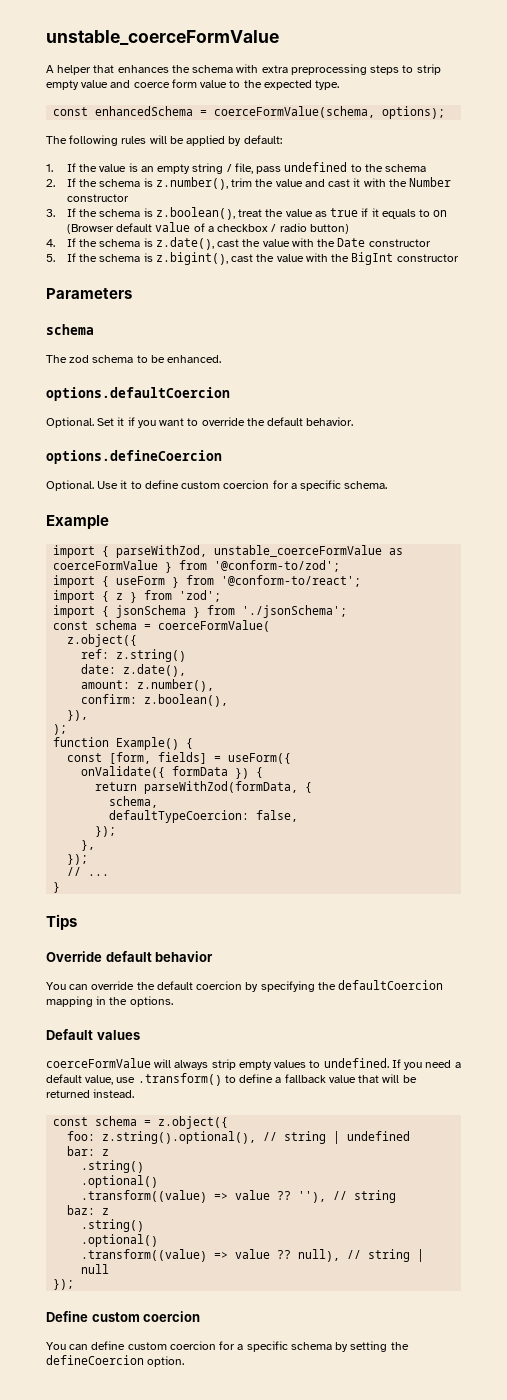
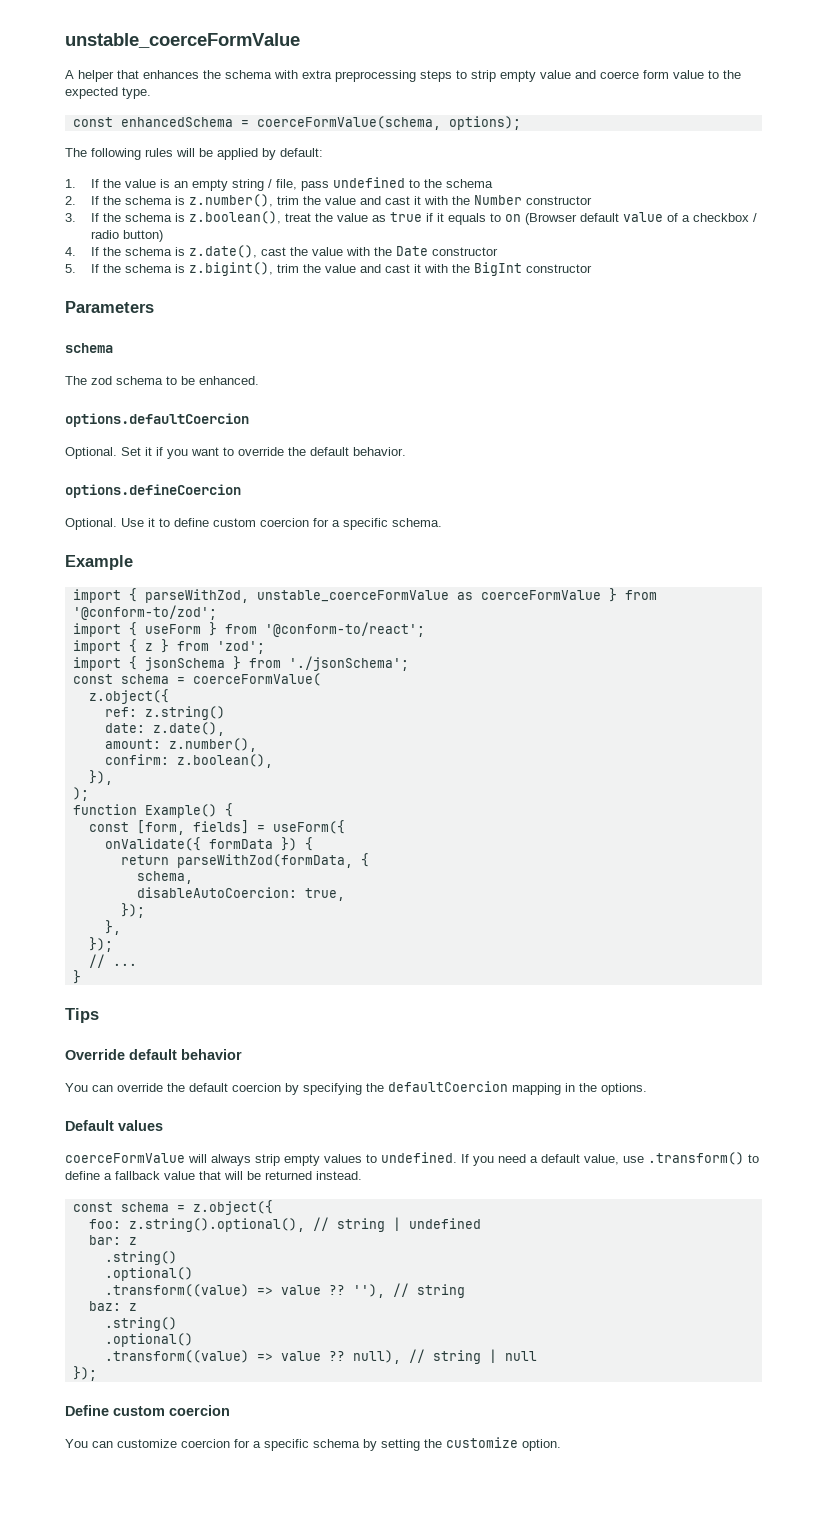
[231,254,304,262] cast the value -> [276,264,421,273] trim the value and cast it
[109,810,299,823] defaultTypeCoercion: false, -> [136,887,345,901] disableAutoCoercion: true,
[91,1341,167,1350] define custom -> [117,1439,177,1448] customize
[46,1355,144,1365] defineCoercion -> [446,1437,518,1448] customize

